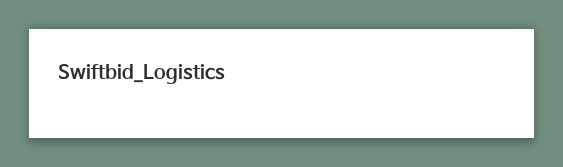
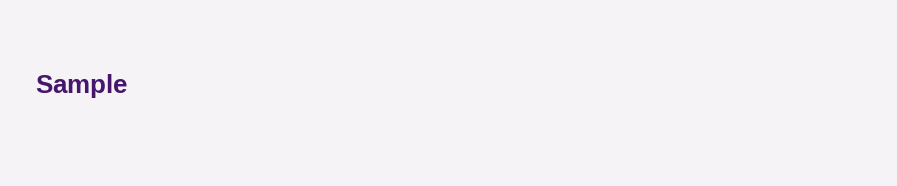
[58,64,225,84] Swiftbid_Logistics -> [36,74,127,98] Sample

